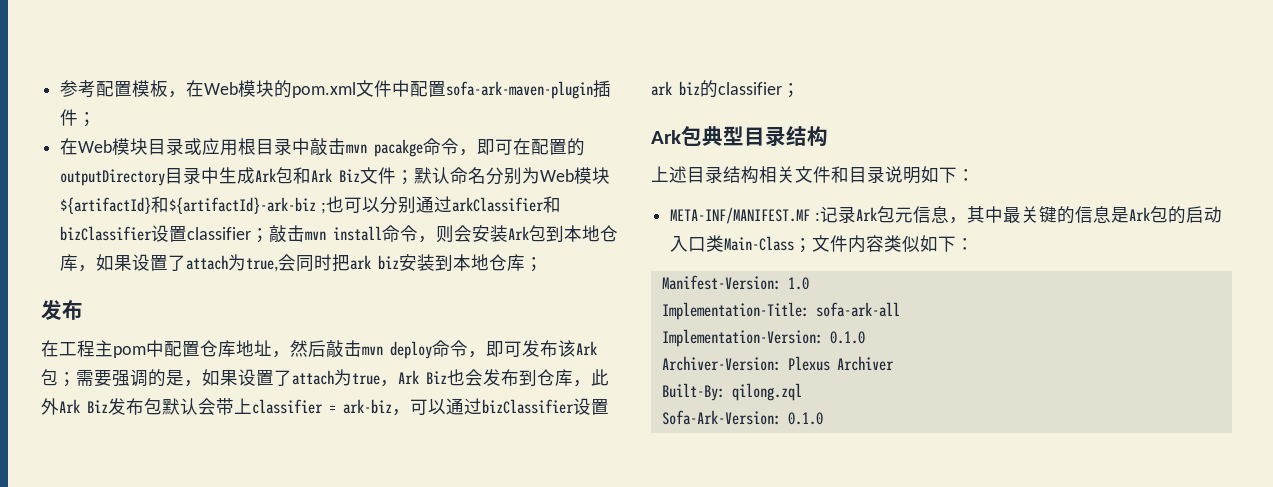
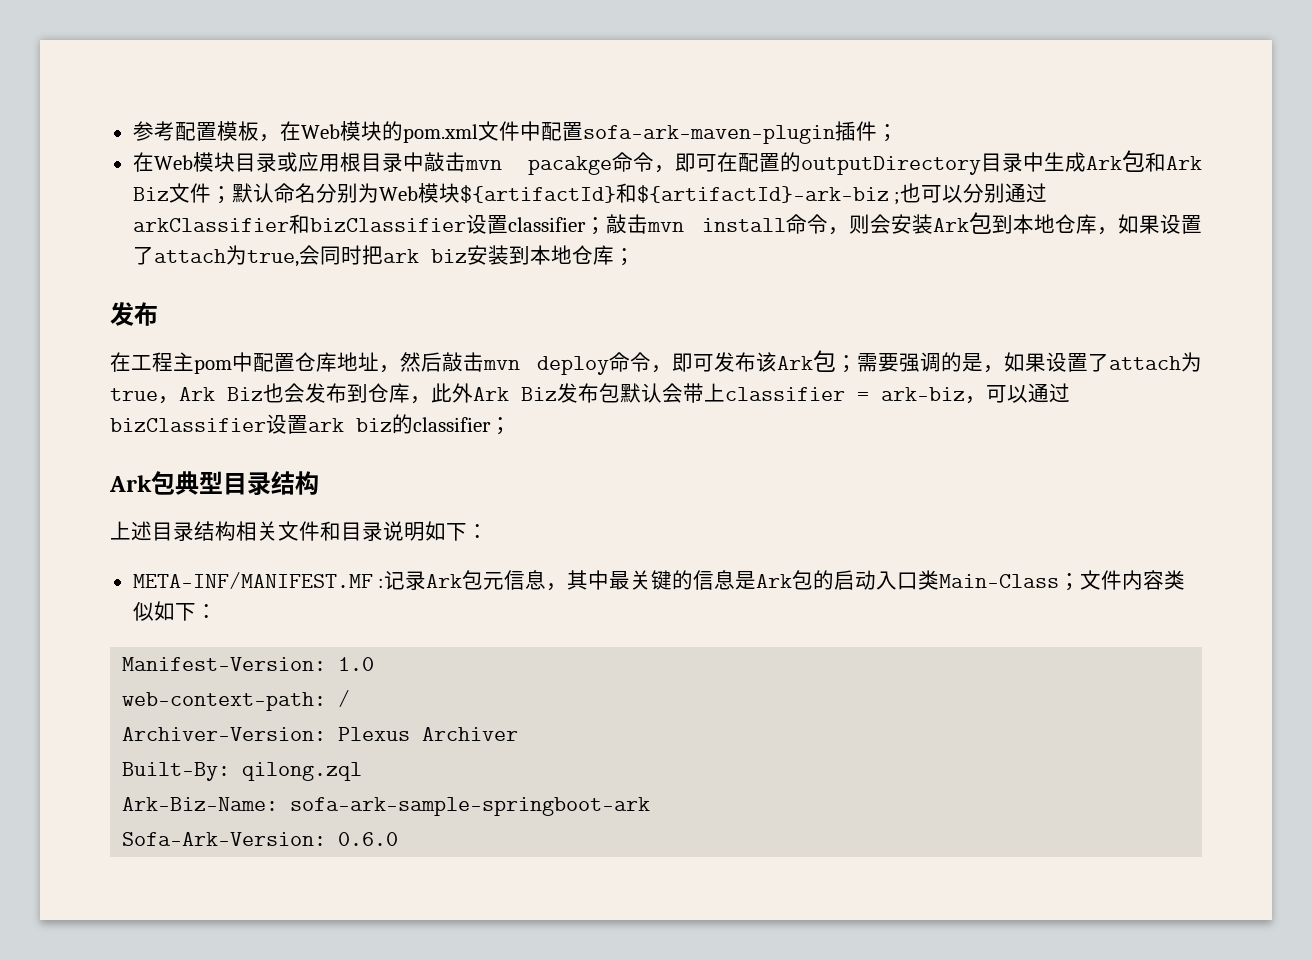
[661,302,900,320] [661,329,865,347] Implementation-Title: sofa-ark-all // Implementation-Version: 0.1.0 -> [122,690,351,711] web-context-path: /
(802, 392) none -> [122,797,651,816] // Ark-Biz-Name: sofa-ark-sample-springboot-ark
[787,412,823,425] 0.1.0 -> [338,832,399,846] 0.6.0

